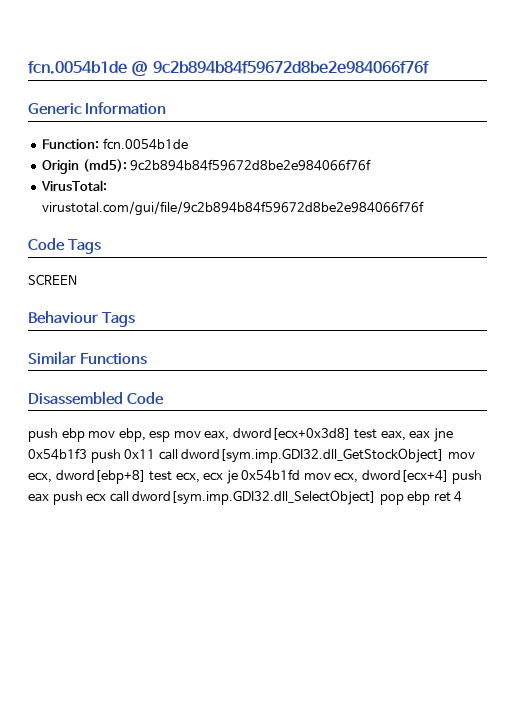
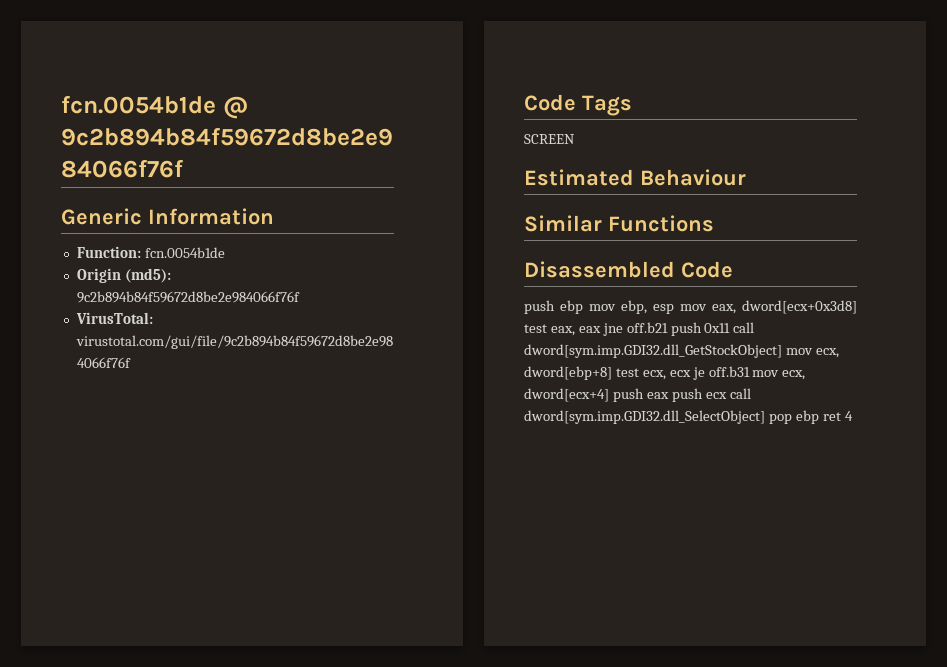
(77, 279) none -> [524,169,634,186] Estimated
[102,312,136,327] Tags -> (746, 177) none
[28,448,87,460] 0x54b1f3 -> [626,322,668,333] off.b21
[241,469,301,481] 0x54b1fd -> [708,366,750,377] off.b31

